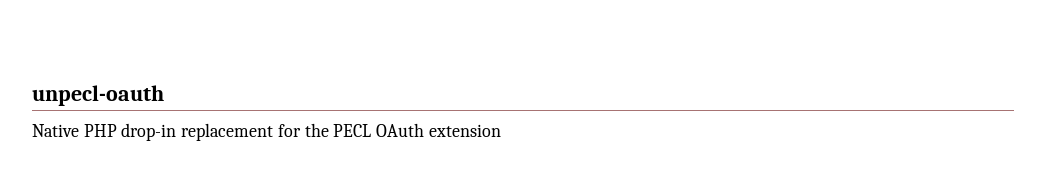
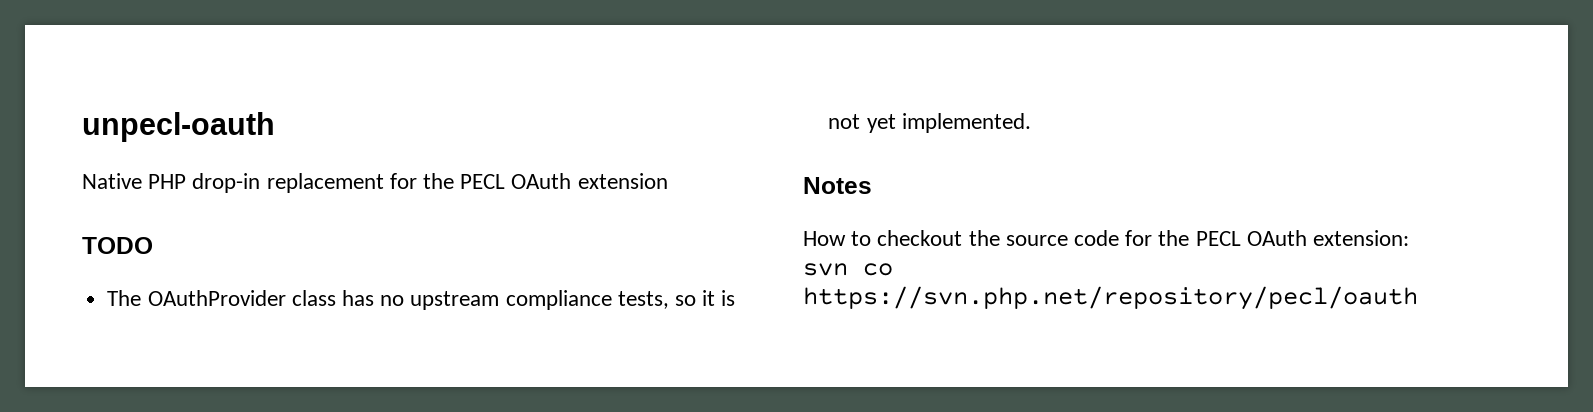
(501, 130) none -> [82,237,153,254] [107,290,736,310] [828,113,1031,133] [803,177,872,194] [803,230,1410,246] [803,263,893,276] [803,286,1418,310] // TODO // The OAuthProvider class has no upstream compliance tests, so it is not yet implemented. // Notes // How to checkout the source code for the PECL OAuth extension: svn co https://svn.php.net/repository/pecl/oauth

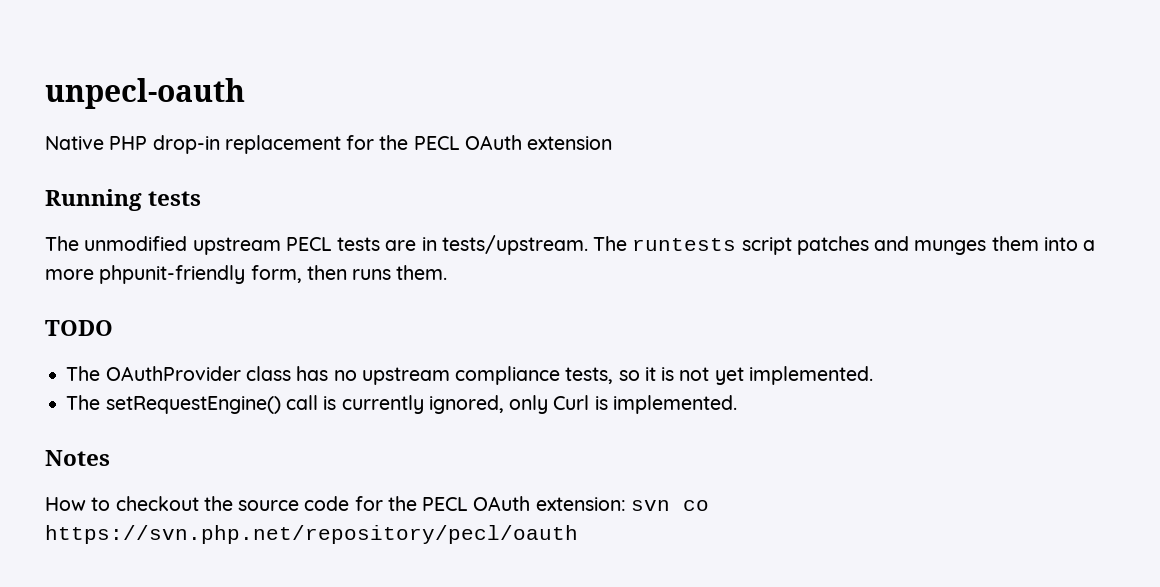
(668, 181) none -> [45,189,202,211] [45,235,1096,255] [45,265,448,284] // Running tests // The unmodified upstream PECL tests are in tests/upstream. The runtests script patches and munges them into a more phpunit-friendly form, then runs them.
(1031, 123) none -> [66,395,737,414] // The setRequestEngine() call is currently ignored, only Curl is implemented.

